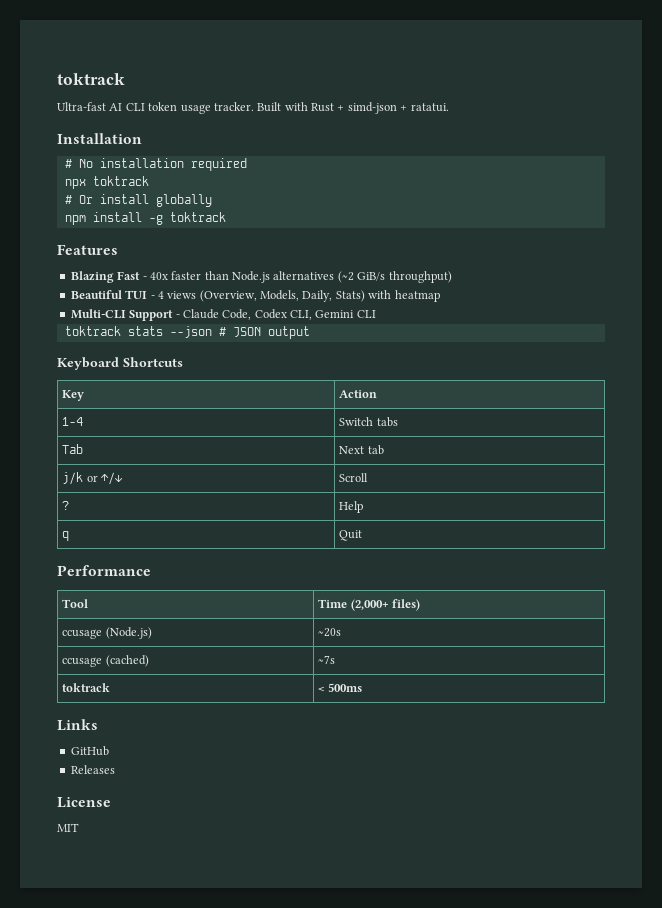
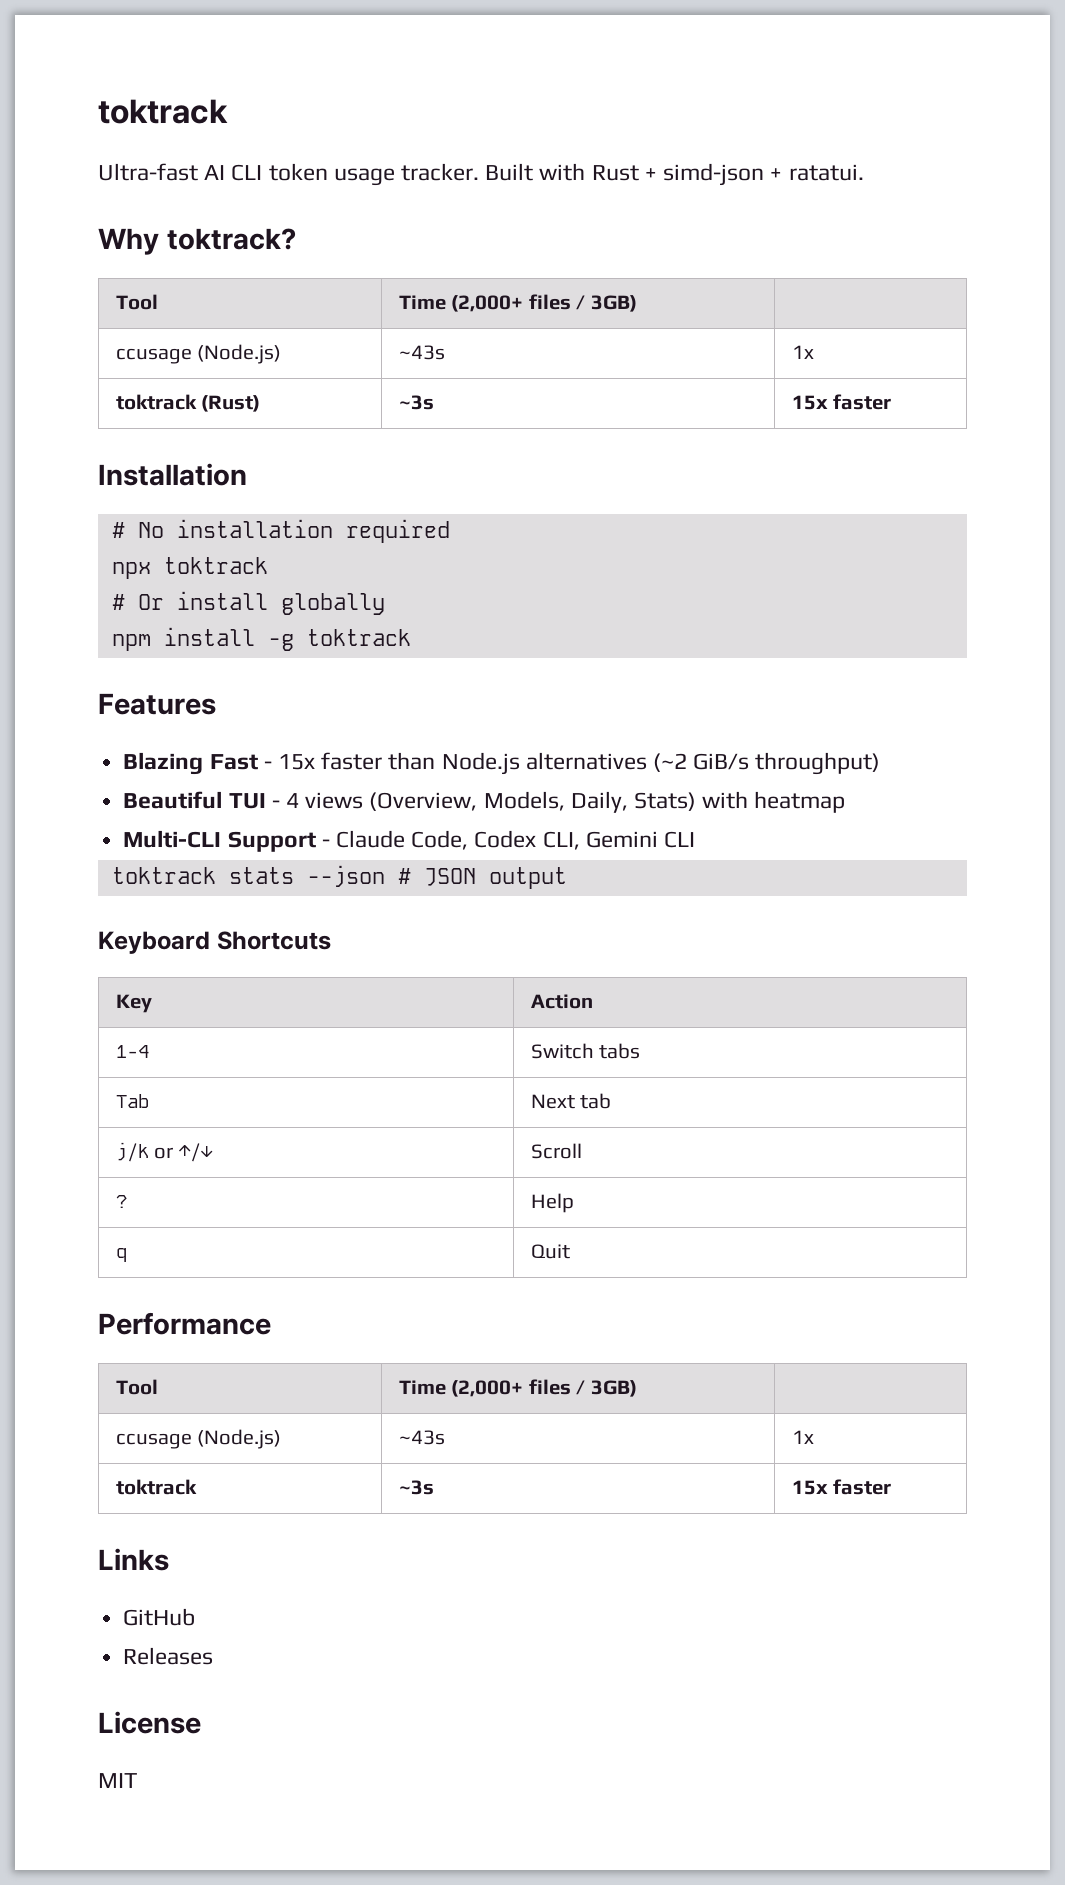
(449, 107) none -> [98,228,296,255] [115,294,158,310] [398,294,637,312] [115,344,282,364] [398,345,445,360] [791,345,814,359] [115,394,261,412] [398,395,434,410] [791,394,892,410] // Why toktrack? // Tool | Time (2,000+ files / 3GB) | // ccusage (Node.js) | ~43s | 1x // toktrack (Rust) | ~3s | 15x faster
[149,272,168,280] 40x -> [277,754,315,770] 15x
[392,599,421,611] [62,627,152,639] [318,628,342,637] [62,655,149,667] [318,655,336,664] [62,683,111,692] [318,683,362,692] files) // ccusage (Node.js) | ~20s // ccusage (cached) | ~7s // toktrack | < 500ms -> [528,1379,637,1397] [115,1429,282,1449] [398,1430,445,1445] [791,1430,814,1444] [115,1479,197,1495] [398,1480,434,1495] [791,1479,892,1495] files / 3GB) | // ccusage (Node.js) | ~43s | 1x // toktrack | ~3s | 15x faster

